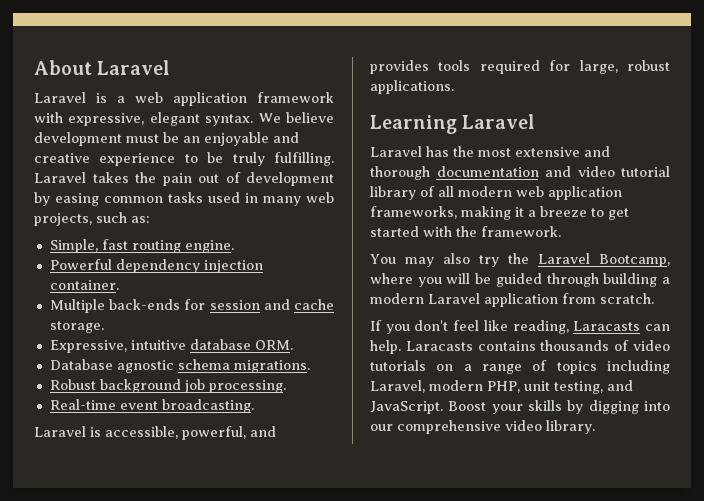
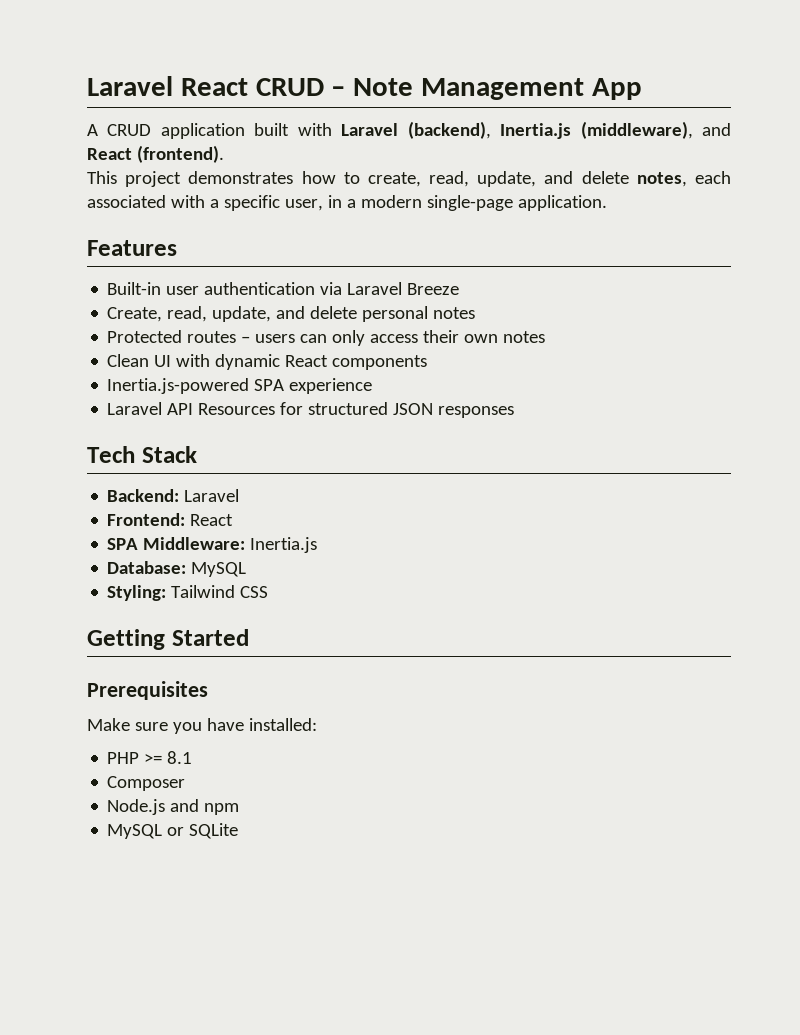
[34,60,171,75] [34,92,334,106] [34,112,334,126] [34,132,299,146] [34,152,334,166] [34,172,334,186] [34,192,334,206] [34,212,150,226] [49,239,234,253] [49,259,263,273] [49,280,119,290] [49,299,335,313] [49,321,104,333] [49,339,293,353] [49,359,310,373] [49,379,286,393] [49,399,254,413] [34,426,276,440] [370,60,670,74] [370,80,454,94] [370,114,536,134] [370,146,610,157] [370,166,670,180] [370,186,622,200] [370,206,629,220] [370,226,561,237] [370,253,670,267] [370,273,670,287] [370,293,654,307] [370,320,670,334] [370,340,670,354] [370,360,670,374] [370,380,633,394] [370,400,670,414] [370,420,595,434] About Laravel // Laravel is a web application framework with expressive, elegant syntax. We believe development must be an enjoyable and creative experience to be truly fulfilling. Laravel takes the pain out of development by easing common tasks used in many web projects, such as: // Simple, fast routing engine. // Powerful dependency injection container. // Multiple back-ends for session and cache storage. // Expressive, intuitive database ORM. // Database agnostic schema migrations. // Robust background job processing. // Real-time event broadcasting. // Laravel is accessible, powerful, and provides tools required for large, robust applications. // Learning Laravel // Laravel has the most extensive and thorough documentation and video tutorial library of all modern web application frameworks, making it a breeze to get started with the framework. // You may also try the Laravel Bootcamp, where you will be guided through building a modern Laravel application from scratch. // If you don't feel like reading, Laracasts can help. Laracasts contains thousands of video tutorials on a range of topics including Laravel, modern PHP, unit testing, and JavaScript. Boost your skills by digging into our comprehensive video library. -> [87,76,642,100] [87,121,731,139] [87,145,224,163] [87,171,732,187] [87,195,607,211] [87,240,177,256] [107,282,460,295] [107,306,476,322] [107,330,546,346] [107,354,428,370] [107,378,373,394] [107,402,515,418] [87,446,197,463] [107,489,240,502] [107,513,234,526] [107,537,318,553] [107,561,247,577] [107,585,269,601] [87,629,249,650] [87,681,208,700] [87,718,317,734] [107,751,193,764] [107,776,186,791] [107,799,240,815] [107,823,239,839] Laravel React CRUD – Note Management App // A CRUD application built with Laravel (backend), Inertia.js (middleware), and React (frontend). // This project demonstrates how to create, read, update, and delete notes, each associated with a specific user, in a modern single-page application. // Features // Built-in user authentication via Laravel Breeze // Create, read, update, and delete personal notes // Protected routes – users can only access their own notes // Clean UI with dynamic React components // Inertia.js-powered SPA experience // Laravel API Resources for structured JSON responses // Tech Stack // Backend: Laravel // Frontend: React // SPA Middleware: Inertia.js // Database: MySQL // Styling: Tailwind CSS // Getting Started // Prerequisites // Make sure you have installed: // PHP >= 8.1 // Composer // Node.js and npm // MySQL or SQLite

